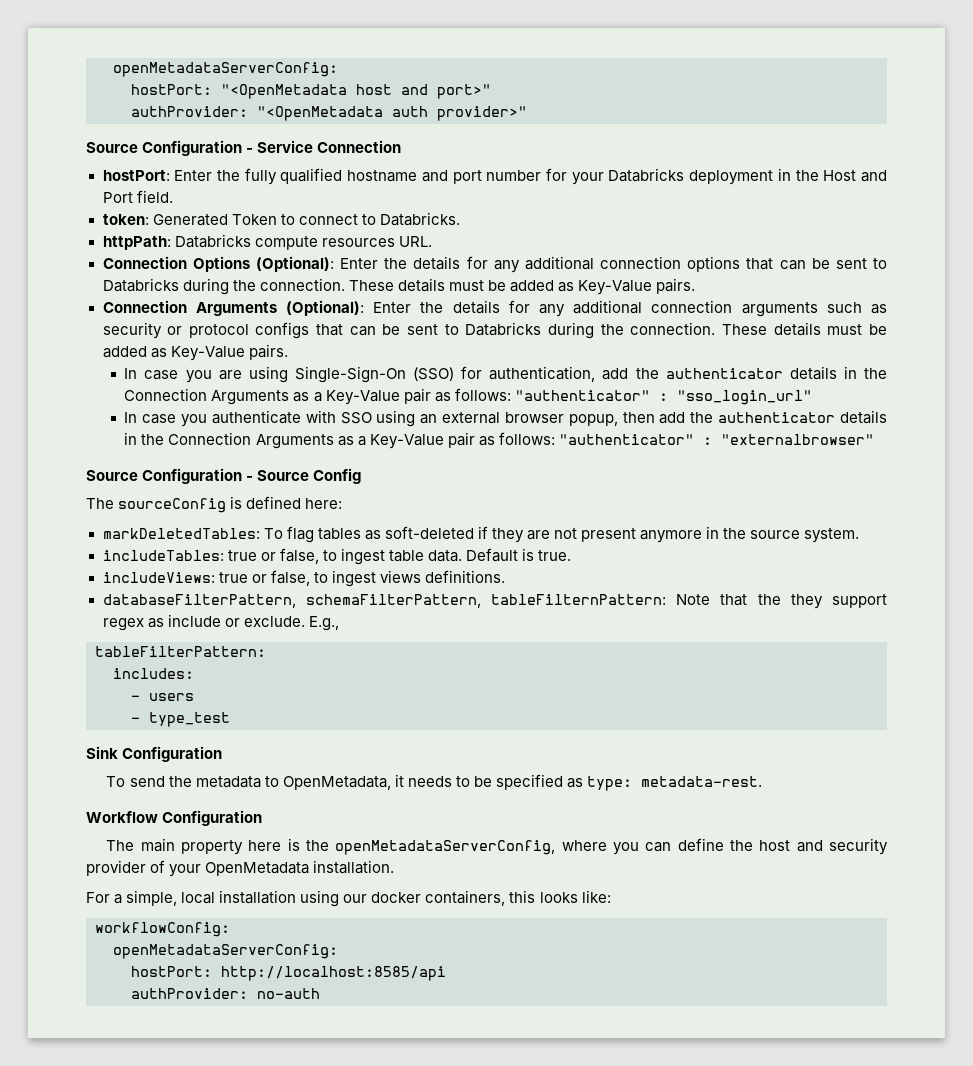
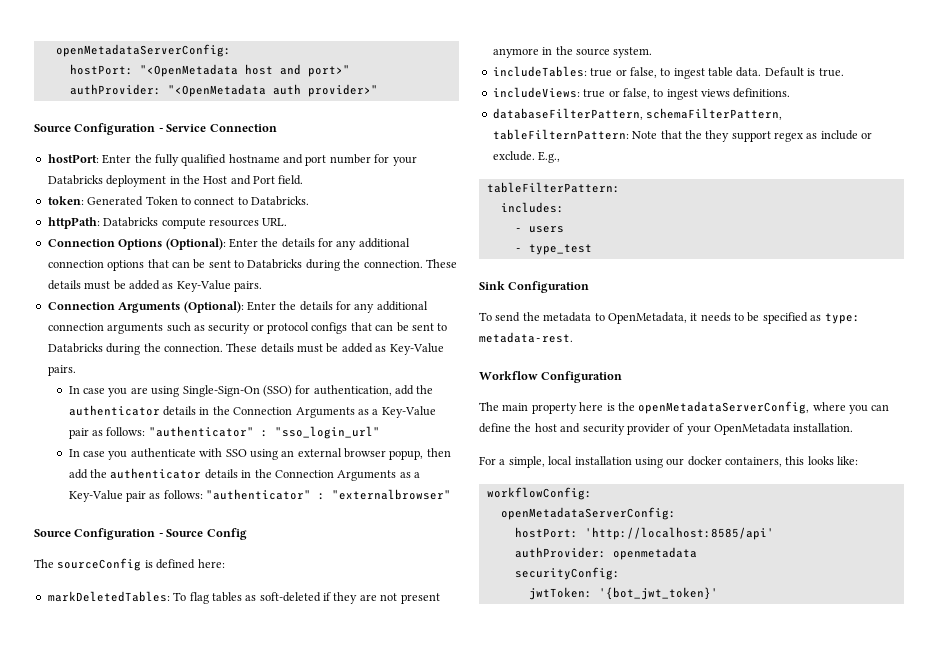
[221,966,446,981] [131,988,320,999] http://localhost:8585/api // authProvider: no-auth -> [584,527,774,540] [514,547,697,560] [514,567,620,580] [528,587,718,600] 'http://localhost:8585/api' // authProvider: openmetadata // securityConfig: // jwtToken: '{bot_jwt_token}'

